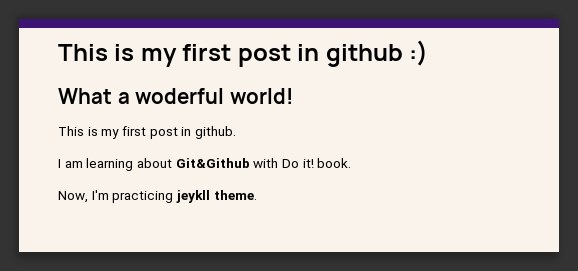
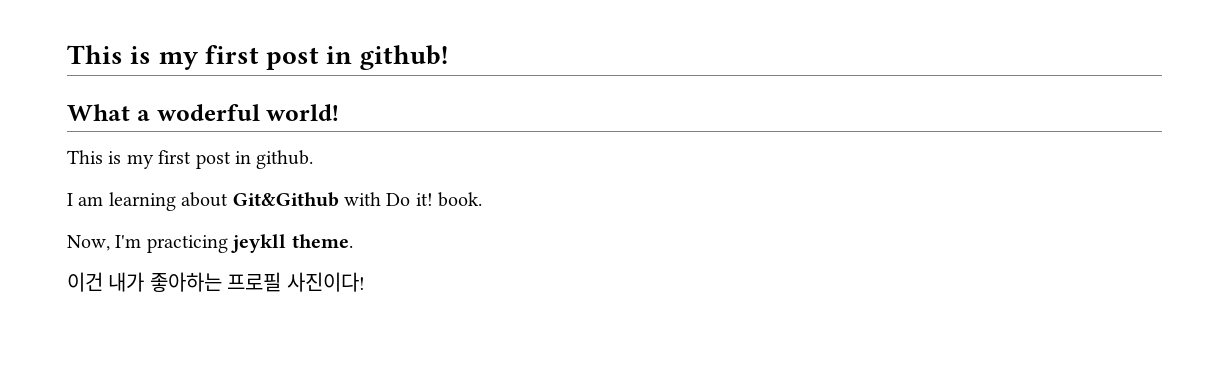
[58,40,429,67] This is my first post in github :) -> [67,45,448,70] This is my first post in github!
(257, 195) none -> [67,272,365,292] // 이건 내가 좋아하는 프로필 사진이다!

